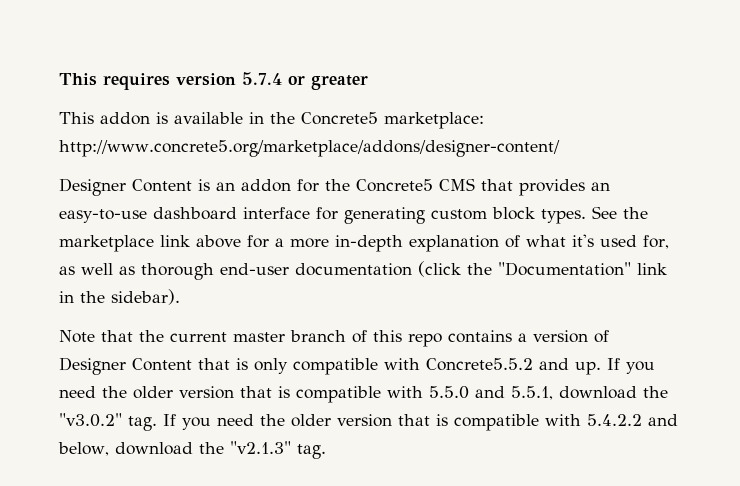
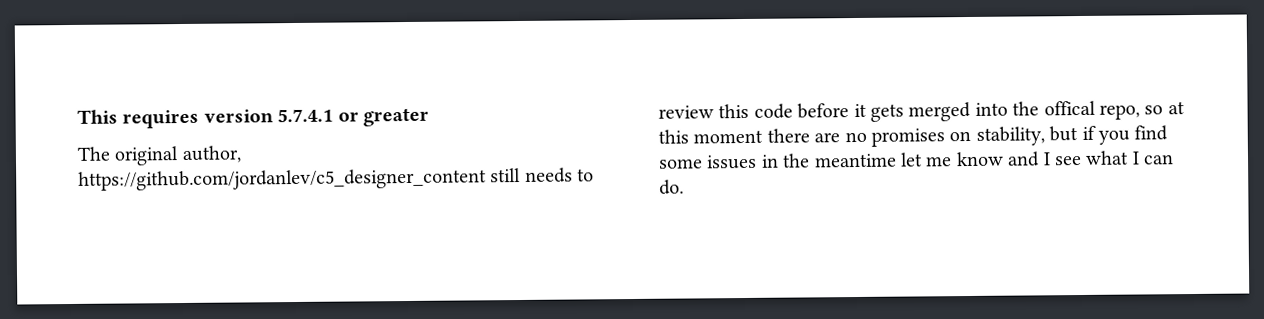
[242,72,282,85] 5.7.4 -> [277,108,334,123] 5.7.4.1
[59,112,484,129] [59,140,560,157] [59,178,610,196] [59,206,648,224] [59,234,669,252] [59,261,667,280] [59,289,180,305] [59,330,609,347] [59,357,655,375] [59,386,668,403] [59,413,678,431] [58,441,326,459] This addon is available in the Concrete5 marketplace: http://www.concrete5.org/marketplace/addons/designer-content/ // Designer Content is an addon for the Concrete5 CMS that provides an easy-to-use dashboard interface for generating custom block types. See the marketplace link above for a more in-depth explanation of what it's used for, as well as thorough end-user documentation (click the "Documentation" link in the sidebar). // Note that the current master branch of this repo contains a version of Designer Content that is only compatible with Concrete5.5.2 and up. If you need the older version that is compatible with 5.5.0 and 5.5.1, download the "v3.0.2" tag. If you need the older version that is compatible with 5.4.2.2 and below, download the "v2.1.3" tag. -> [77,145,242,166] [78,167,595,191] [658,100,1185,122] [658,125,1169,147] [658,150,1175,170] [659,179,684,195] The original author, https://github.com/jordanlev/c5_designer_content still needs to review this code before it gets merged into the offical repo, so at this moment there are no promises on stability, but if you find some issues in the meantime let me know and I see what I can do.

